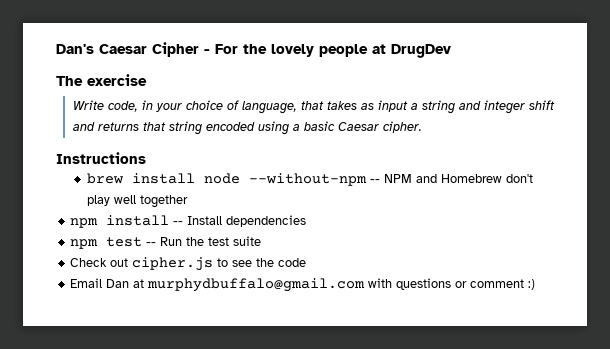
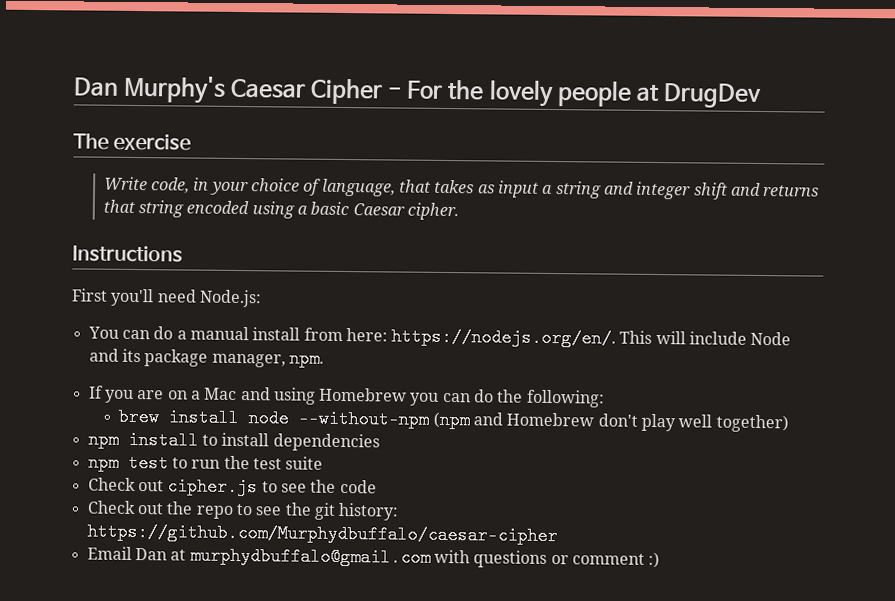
[56,44,94,54] Dan's -> [73,75,227,104] Dan Murphy's
(146, 158) none -> [71,288,262,308] [87,326,792,348] [88,348,324,368] [88,385,605,408] // First you'll need Node.js: // You can do a manual install from here: https://nodejs.org/en/. This will include Node and its package manager, npm. // If you are on a Mac and using Homebrew you can do the following:
[369,174,412,183] -- NPM -> [432,410,470,430] (npm
[139,195,188,208] together -> [715,414,789,433] together)
[173,216,223,225] -- Install -> [201,432,270,447] to install
[146,237,183,246] -- Run -> [171,457,221,469] to run
(307, 262) none -> [86,500,400,521] [86,522,558,546] // Check out the repo to see the git history: https://github.com/Murphydbuffalo/caesar-cipher

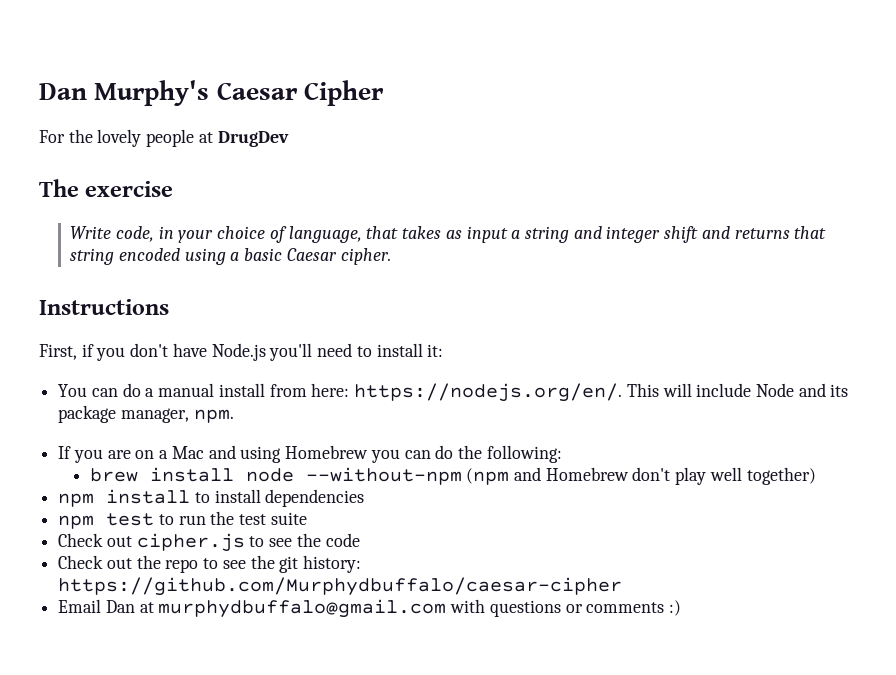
[387,87,403,98] - -> (384, 93) //
[71,288,262,308] First you'll need Node.js: -> [39,343,444,361] First, if you don't have Node.js you'll need to install it:
[571,553,645,565] comment -> [586,602,665,613] comments

